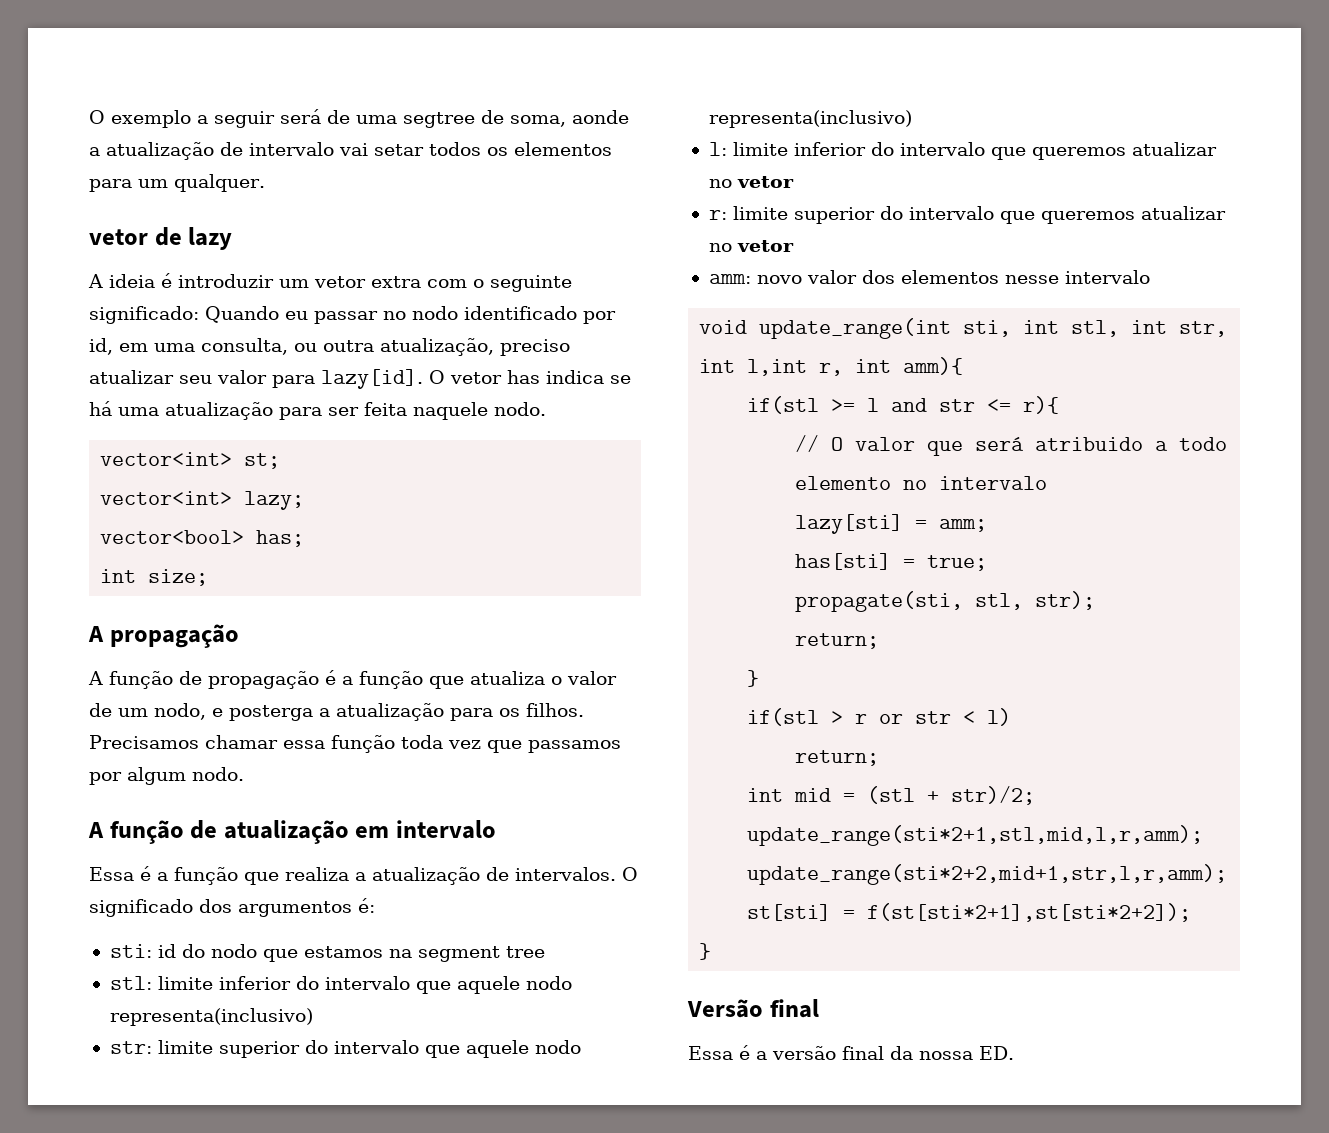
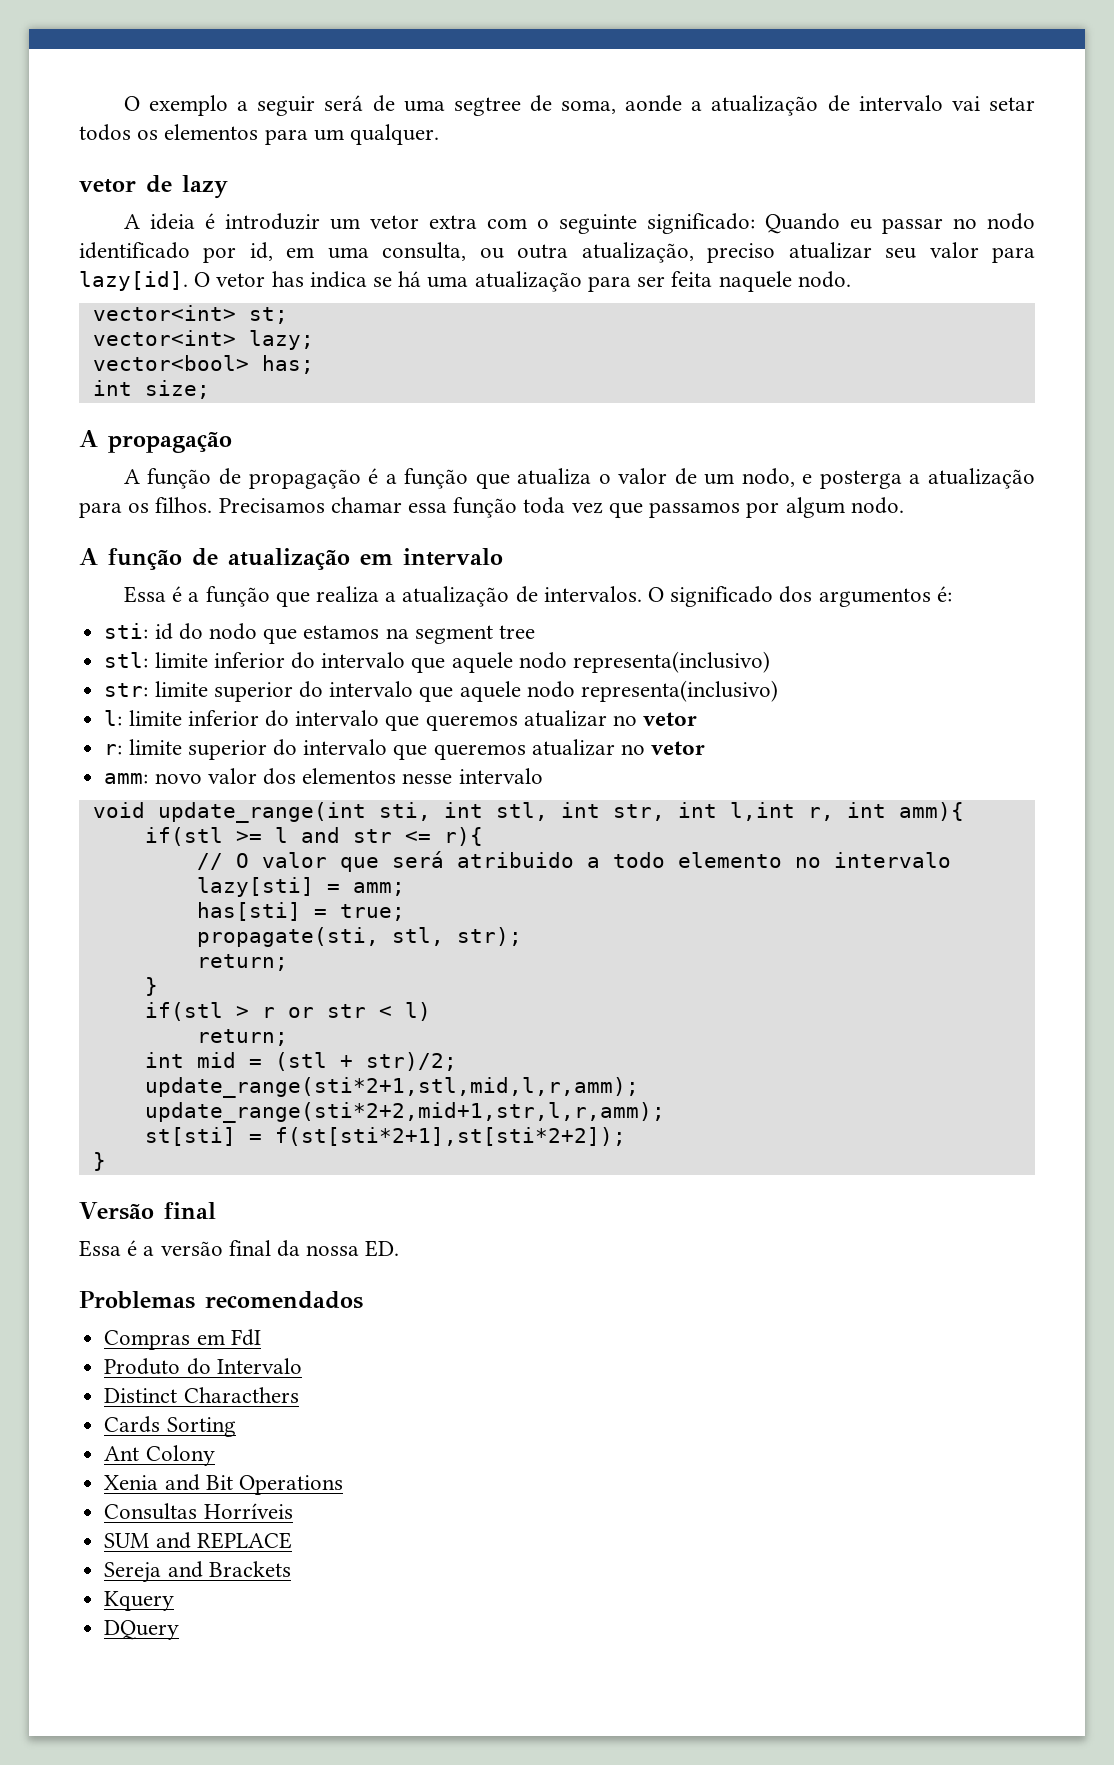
(1014, 1053) none -> [79,1291,363,1309] [104,1329,261,1350] [104,1358,302,1375] [104,1387,299,1403] [104,1416,236,1437] [104,1445,215,1466] [104,1474,343,1495] [104,1503,293,1520] [104,1532,292,1549] [104,1561,291,1583] [104,1591,175,1611] [104,1620,180,1640] // Problemas recomendados // Compras em FdI // Produto do Intervalo // Distinct Characthers // Cards Sorting // Ant Colony // Xenia and Bit Operations // Consultas Horríveis // SUM and REPLACE // Sereja and Brackets // Kquery // DQuery

